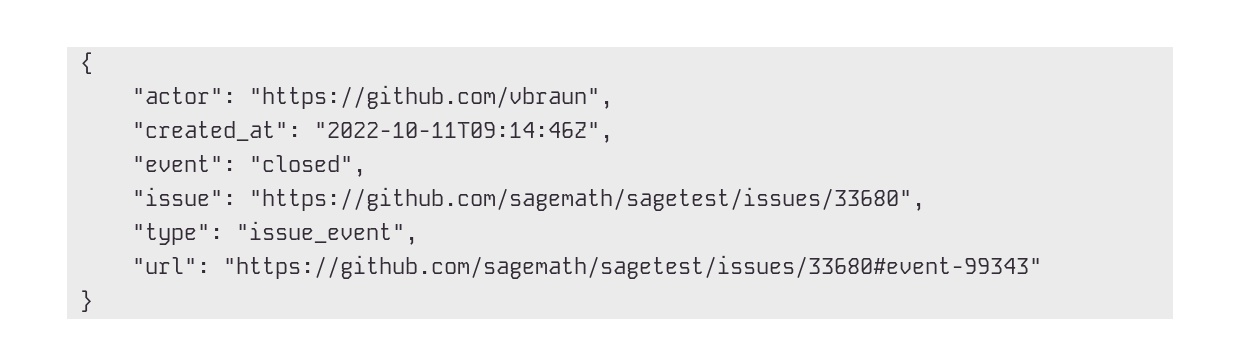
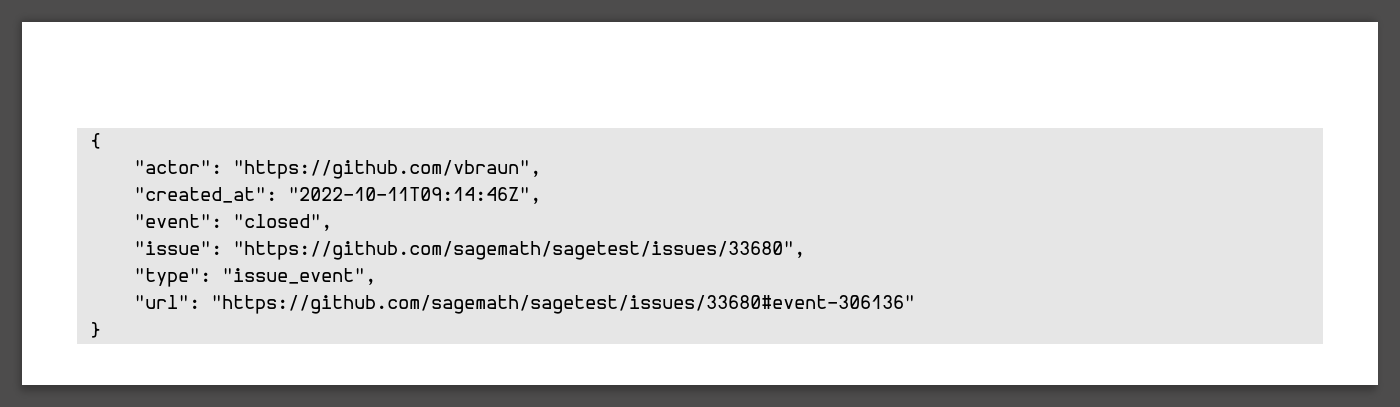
[223,255,1043,279] "https://github.com/sagemath/sagetest/issues/33680#event-99343" -> [210,295,915,314] "https://github.com/sagemath/sagetest/issues/33680#event-306136"

